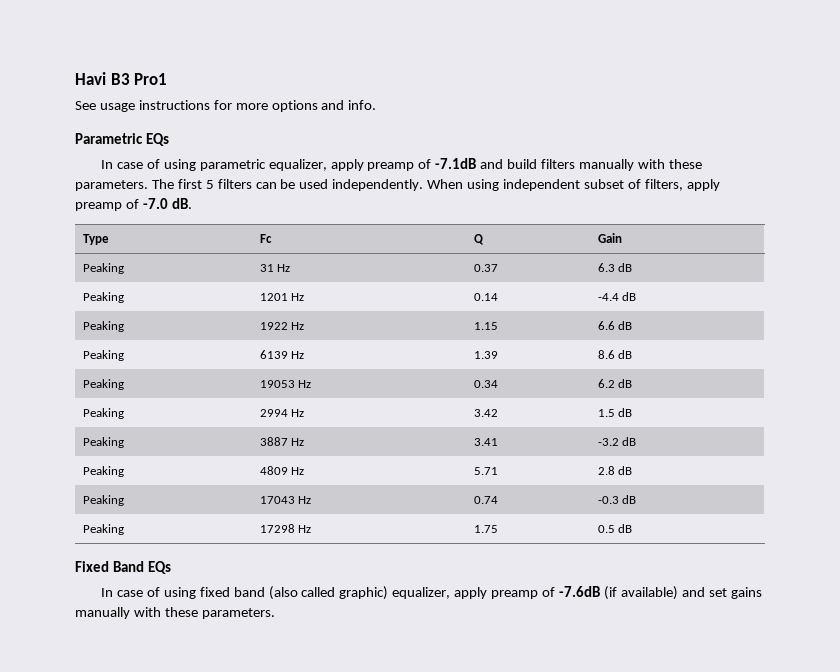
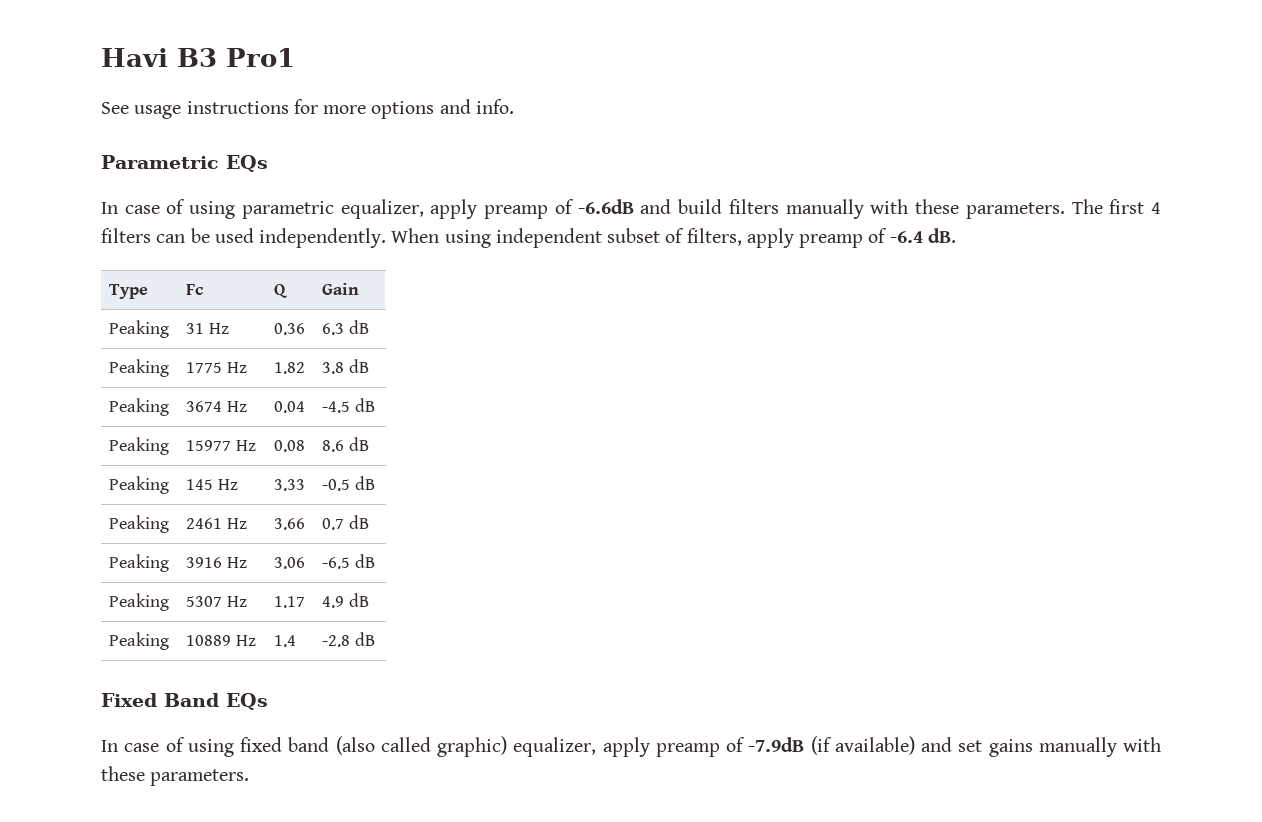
[435,158,477,169] -7.1dB -> [577,199,634,214] -6.6dB
[205,180,214,189] 5 -> [1150,202,1161,214] 4
[142,198,168,209] -7.0 -> [889,231,923,243] -6.4
[473,264,498,272] 0.37 -> [274,323,306,335] 0.36
[259,293,305,301] [473,293,498,301] [597,292,637,301] [82,321,124,332] [259,322,305,330] [473,322,498,330] [597,321,633,330] [82,350,124,361] [259,350,305,359] [473,351,498,359] 1201 Hz | 0.14 | -4.4 dB // Peaking | 1922 Hz | 1.15 | 6.6 dB // Peaking | 6139 Hz | 1.39 -> [186,362,247,373] [274,362,306,374] [322,359,369,374] [109,398,170,416] [186,401,247,412] [274,401,306,413] [322,398,375,413] [109,437,170,455] [186,440,256,451] [274,440,306,452] 1775 Hz | 1.82 | 3.8 dB // Peaking | 3674 Hz | 0.04 | -4.5 dB // Peaking | 15977 Hz | 0.08
[259,380,312,388] [473,380,498,388] [597,379,633,388] [82,408,124,419] [259,409,305,417] [473,409,498,417] [597,408,633,417] [82,437,124,448] [259,437,305,446] [473,438,498,446] [597,437,637,446] [82,466,124,477] [259,466,305,475] [473,467,498,475] [597,466,633,475] [82,495,124,506] [259,496,312,504] [473,496,498,504] [597,495,637,504] [82,524,124,535] [259,524,312,533] [473,525,498,533] [597,525,615,533] 19053 Hz | 0.34 | 6.2 dB // Peaking | 2994 Hz | 3.42 | 1.5 dB // Peaking | 3887 Hz | 3.41 | -3.2 dB // Peaking | 4809 Hz | 5.71 | 2.8 dB // Peaking | 17043 Hz | 0.74 | -0.3 dB // Peaking | 17298 Hz | 1.75 | 0.5 -> [186,479,238,490] [274,479,306,491] [322,476,375,491] [109,515,170,533] [186,518,247,529] [274,518,306,530] [322,515,369,530] [109,554,170,572] [186,557,247,568] [274,557,306,569] [322,554,375,569] [109,593,170,611] [186,596,247,607] [274,596,306,608] [322,593,369,608] [109,632,170,650] [186,635,256,646] [274,635,297,647] [322,635,351,647] 145 Hz | 3.33 | -0.5 dB // Peaking | 2461 Hz | 3.66 | 0.7 dB // Peaking | 3916 Hz | 3.06 | -6.5 dB // Peaking | 5307 Hz | 1.17 | 4.9 dB // Peaking | 10889 Hz | 1.4 | -2.8
[558,586,600,597] -7.6dB -> [748,737,805,752] -7.9dB

